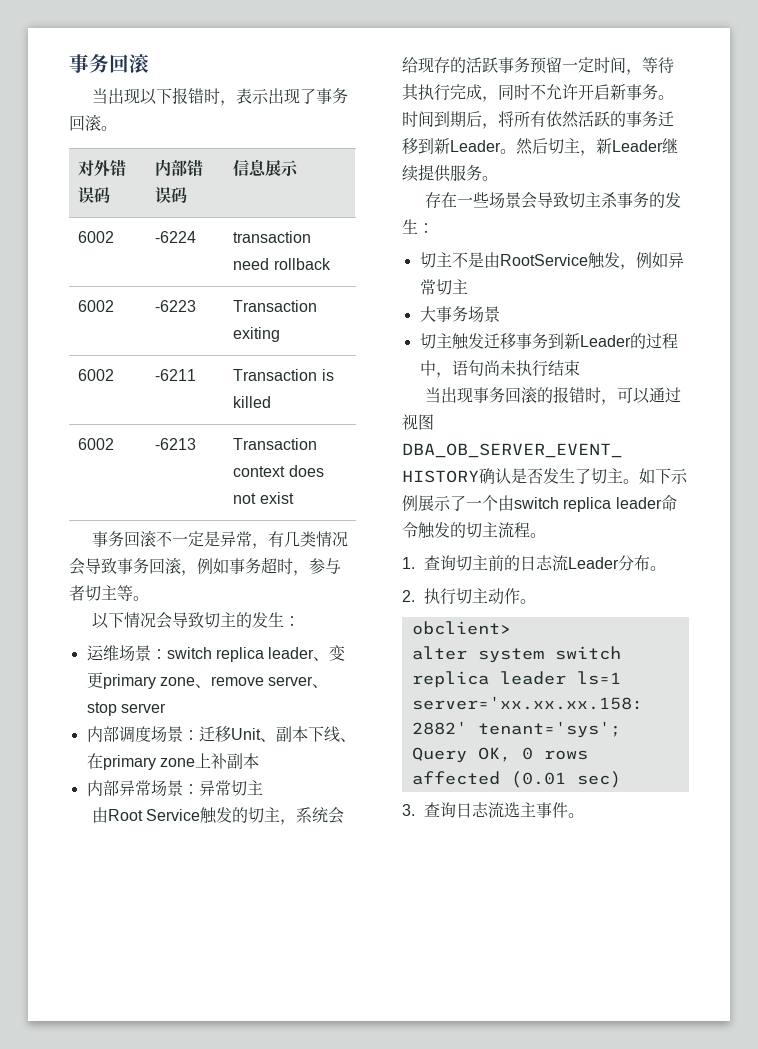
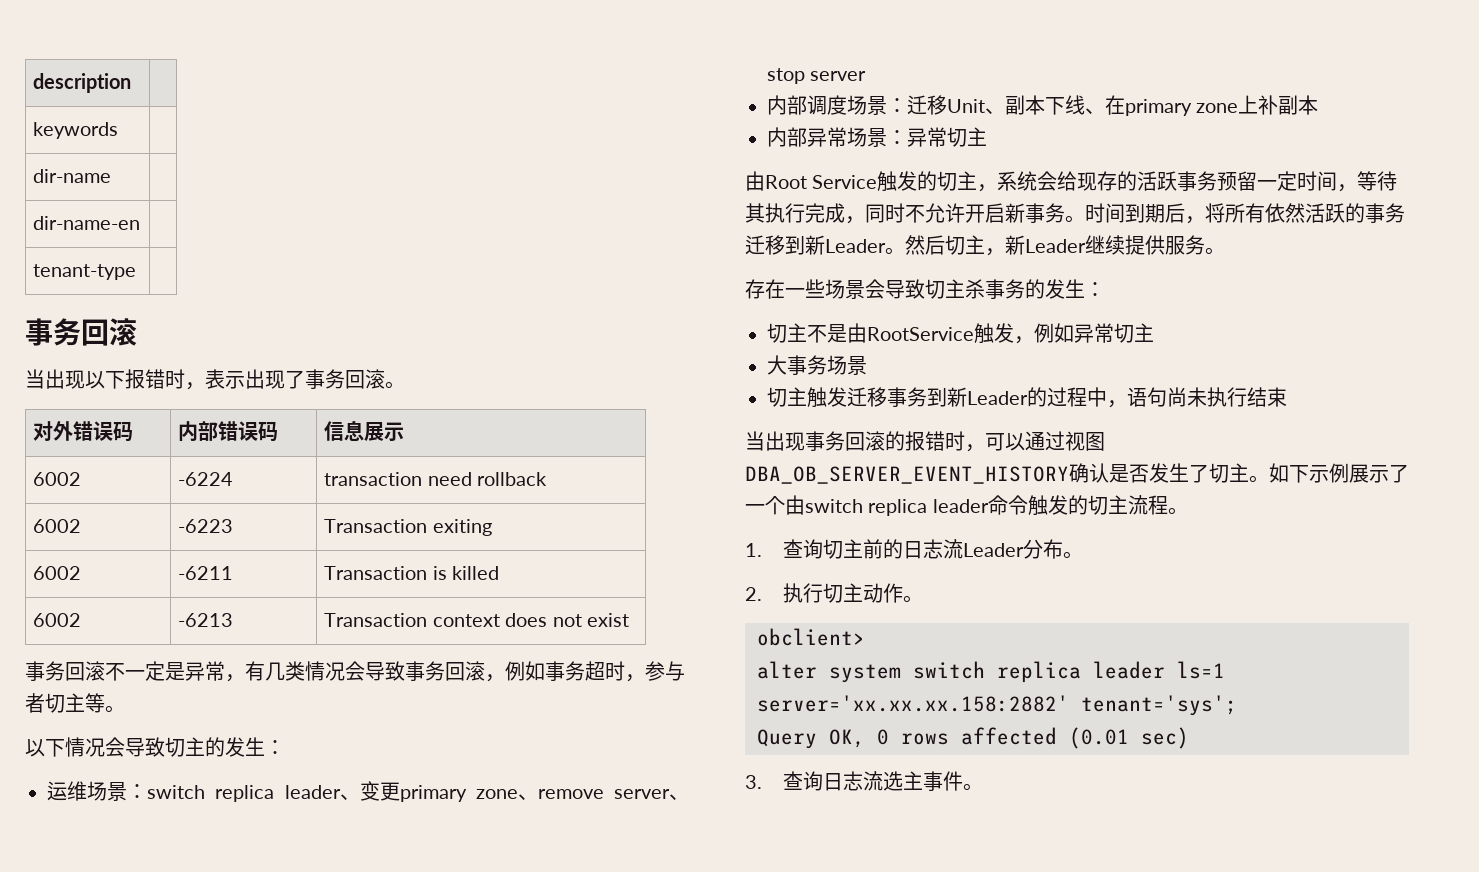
(69, 63) none -> [33,73,132,93] [33,122,119,139] [33,169,112,183] [33,216,141,230] [33,264,137,280] description | // keywords | // dir-name | // dir-name-en | // tenant-type | //

